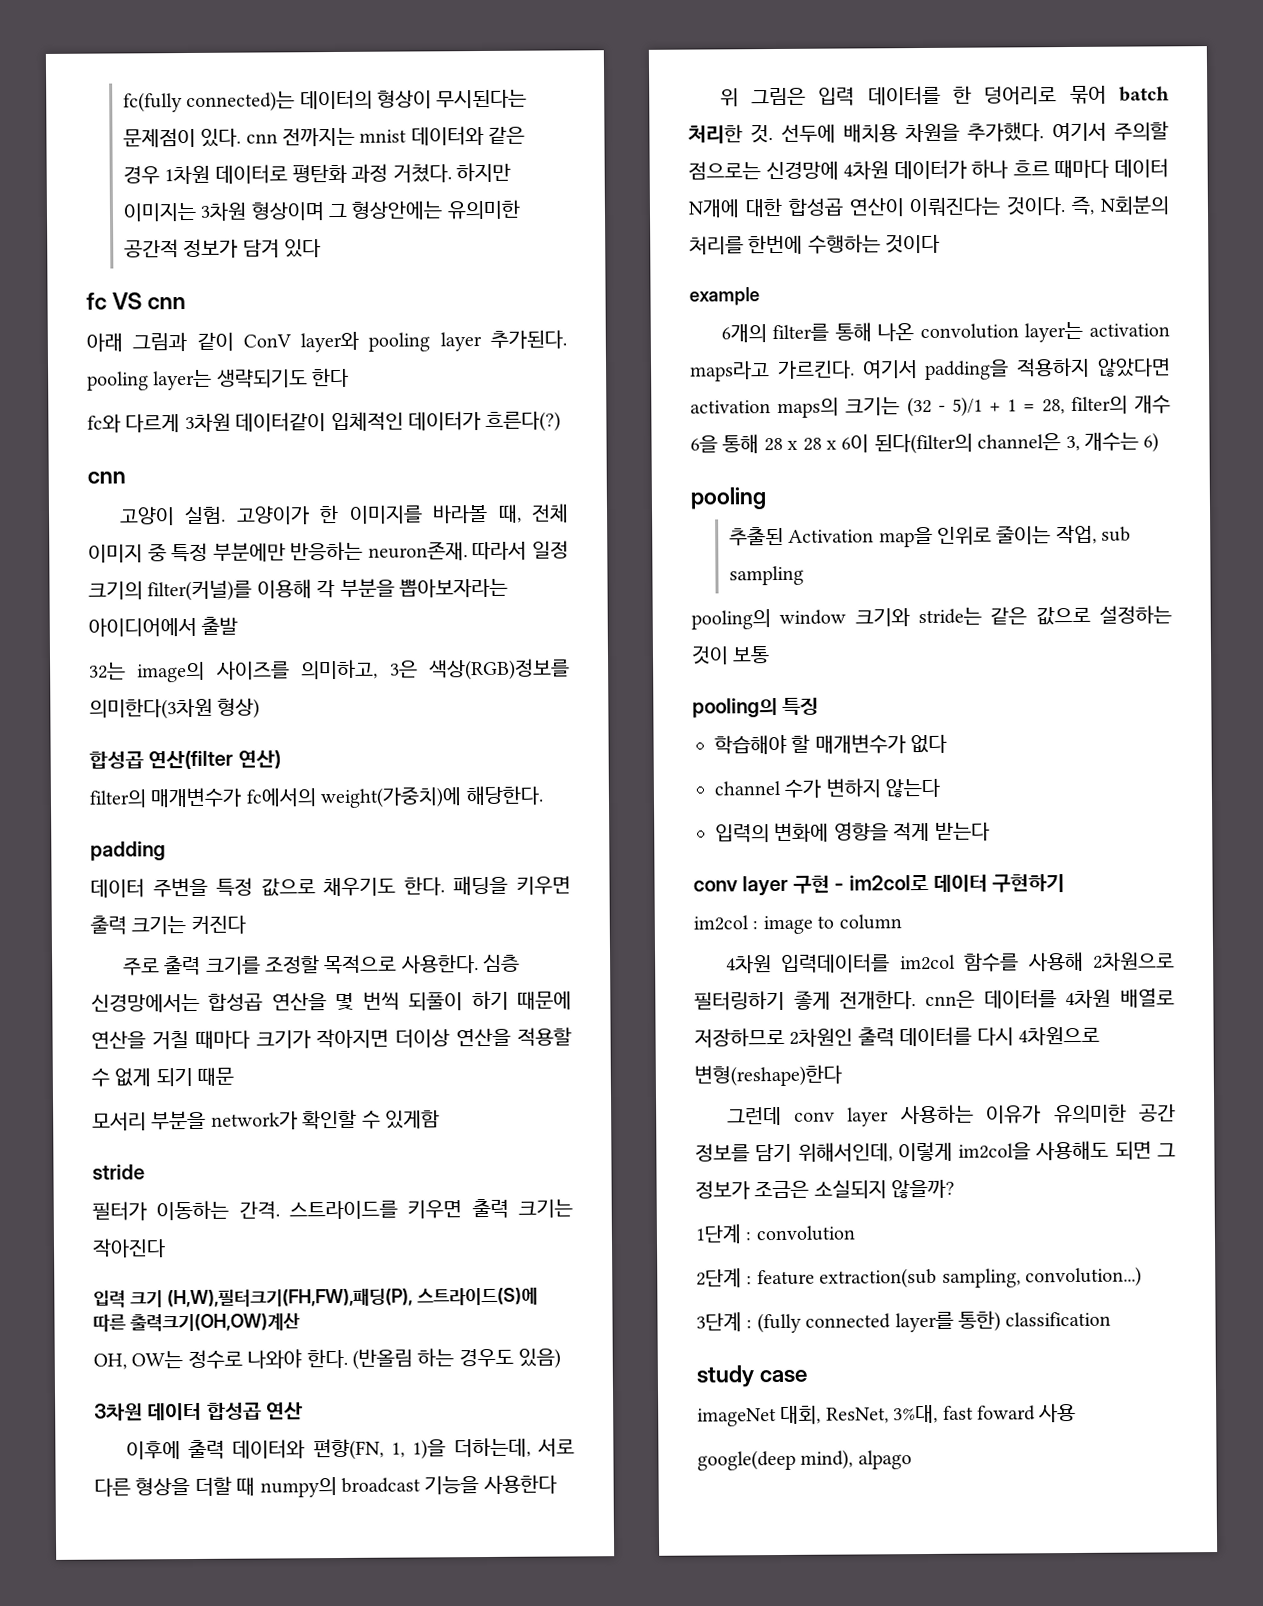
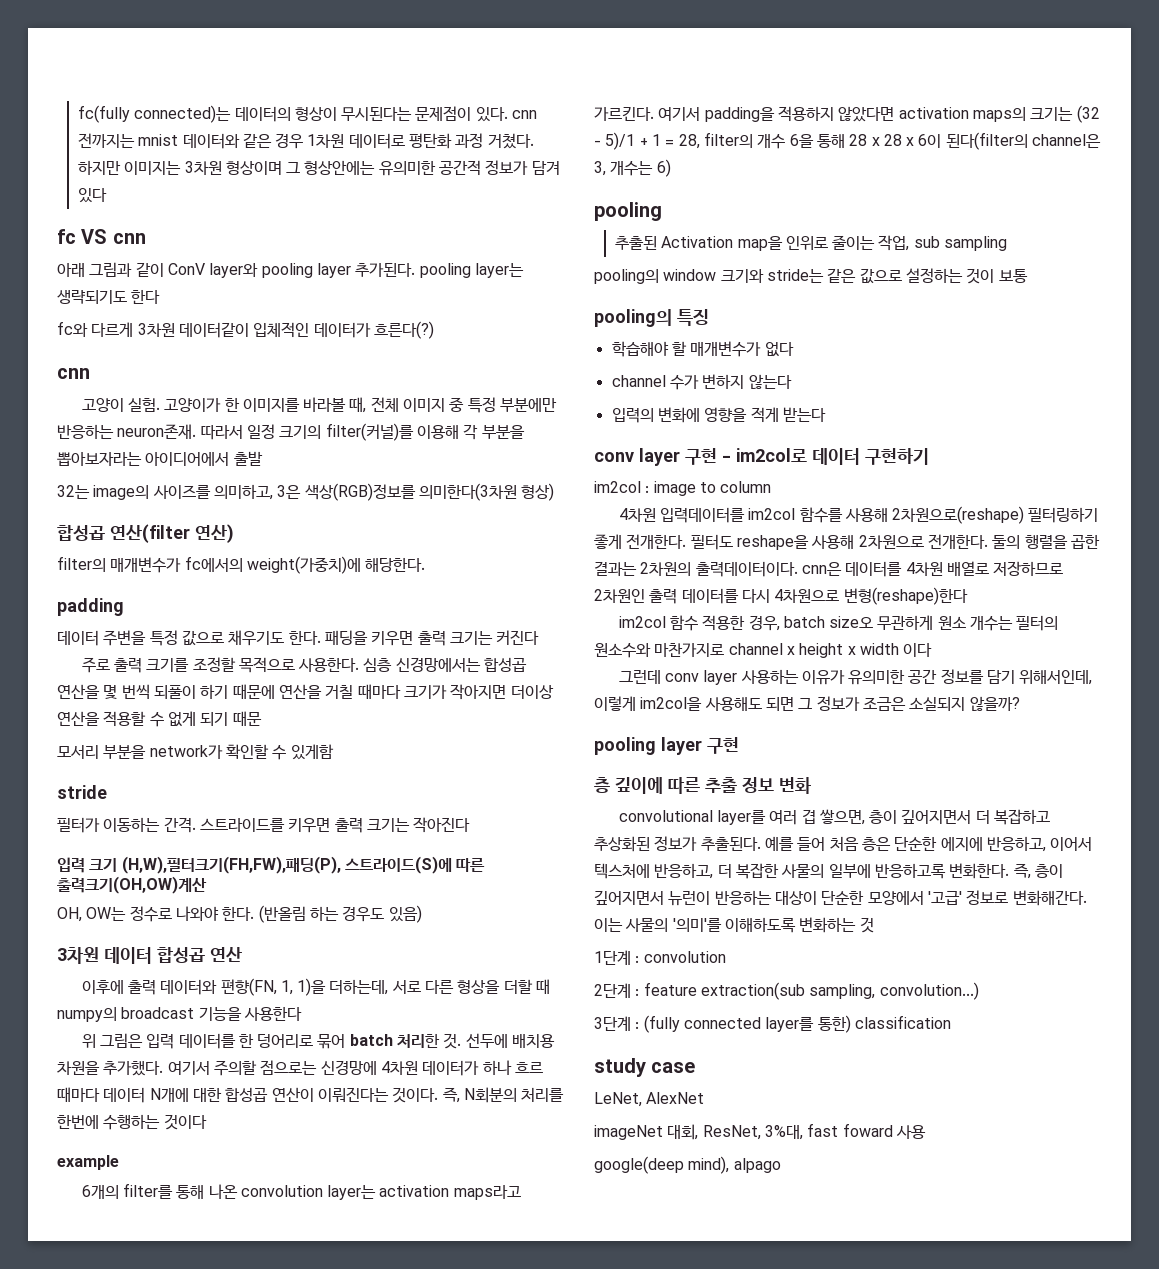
[1093,951,1175,971] 2차원으로 -> [892,506,1025,524] 2차원으로(reshape)
(917, 1000) none -> [690,534,1100,550] [594,561,798,577] 필터도 reshape을 사용해 2차원으로 전개한다. 둘의 행렬을 곱한 결과는 2차원의 출력데이터이다.
(842, 1075) none -> [618,615,1059,631] [594,643,933,658] // im2col 함수 적용한 경우, batch size오 무관하게 원소 개수는 필터의 원소수와 마찬가지로 channel x height x width 이다
(956, 1189) none -> [594,737,739,755] [594,777,811,794] [618,809,1051,825] [594,836,1093,852] [594,863,1063,879] [594,890,1087,906] [594,917,874,933] // pooling layer 구현 // 층 깊이에 따른 추출 정보 변화 // convolutional layer를 여러 겹 쌓으면, 층이 깊어지면서 더 복잡하고 추상화된 정보가 추출된다. 예를 들어 처음 층은 단순한 에지에 반응하고, 이어서 텍스처에 반응하고, 더 복잡한 사물의 일부에 반응하고록 변화한다. 즉, 층이 깊어지면서 뉴런이 반응하는 대상이 단순한 모양에서 '고급' 정보로 변화해간다. 이는 사물의 '의미'를 이해하도록 변화하는 것
(808, 1376) none -> [594,1092,705,1107] // LeNet, AlexNet

